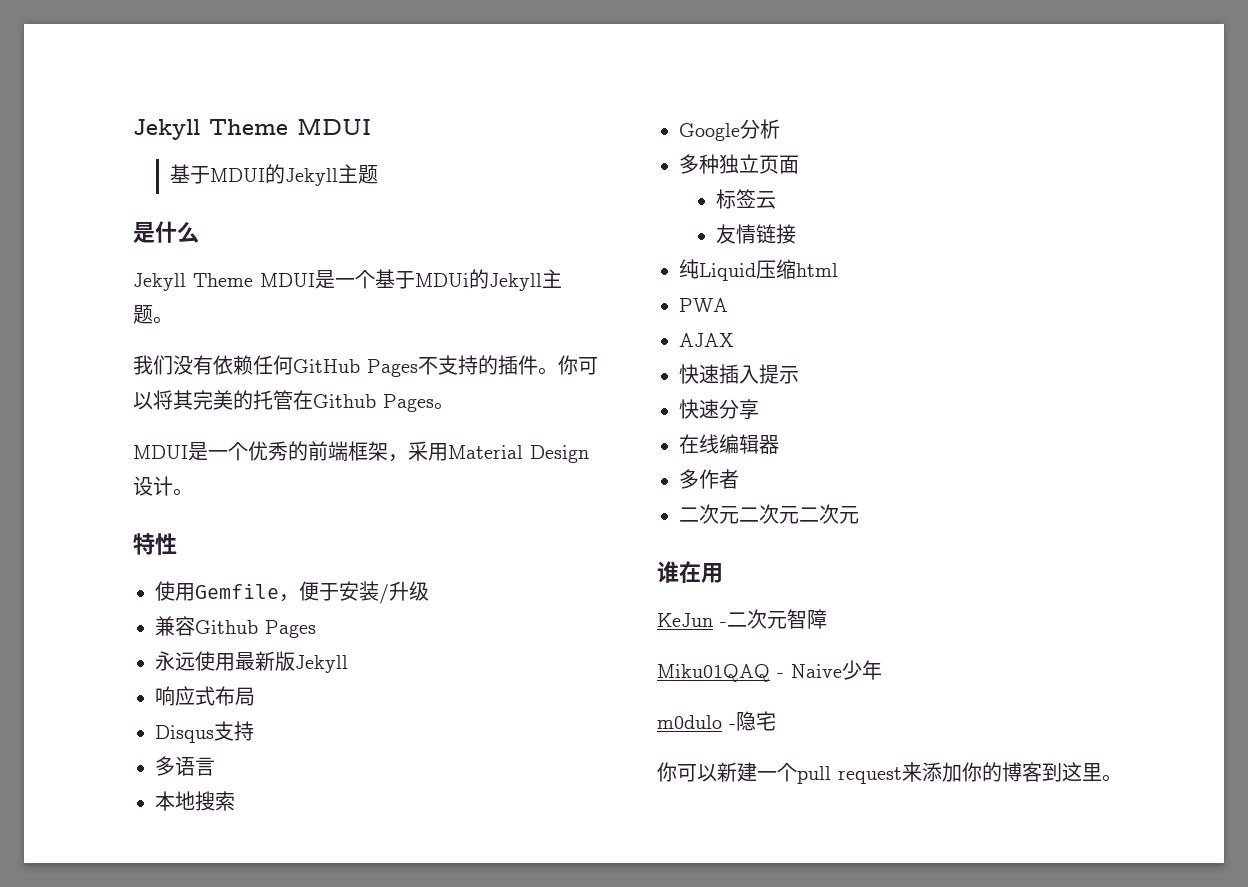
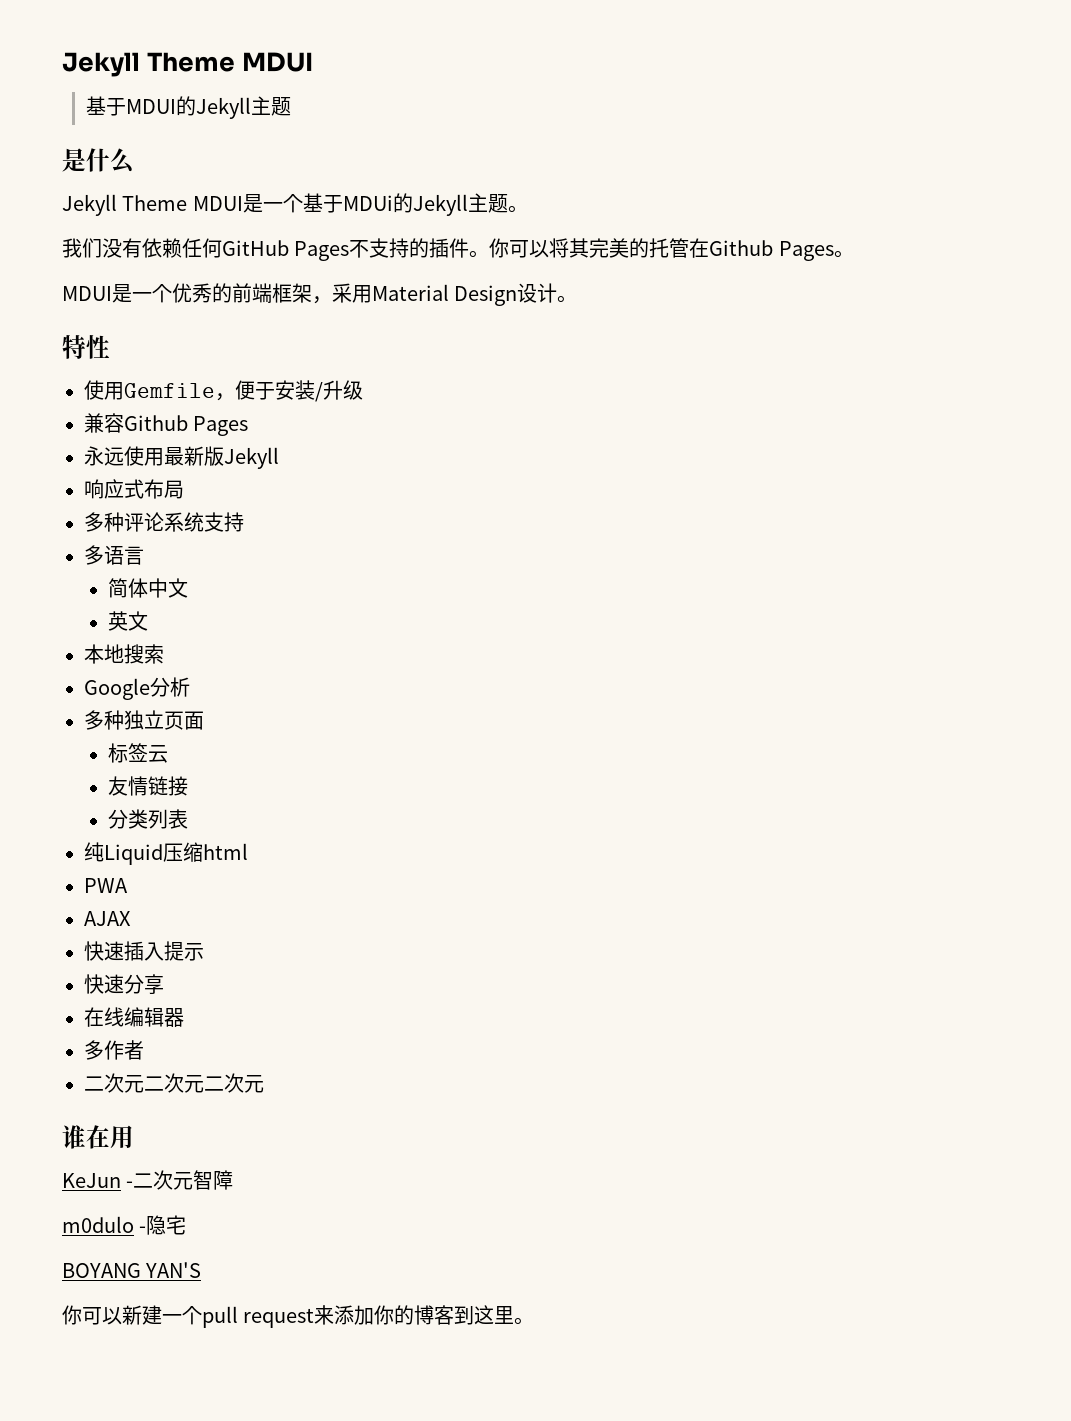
[155,725,214,743] Disqus -> [84,512,204,532] 多种评论系统
(215, 766) none -> [108,578,189,598] [108,611,149,631] // 简体中文 // 英文
(797, 234) none -> [108,809,189,829] // 分类列表
[657,660,882,682] // Miku01QAQ - Naive少年 -> (234, 1180) none
(776, 721) none -> [62,1262,202,1278] // BOYANG YAN'S

